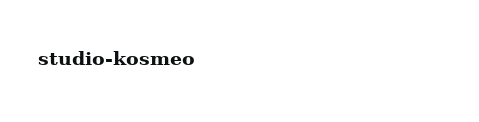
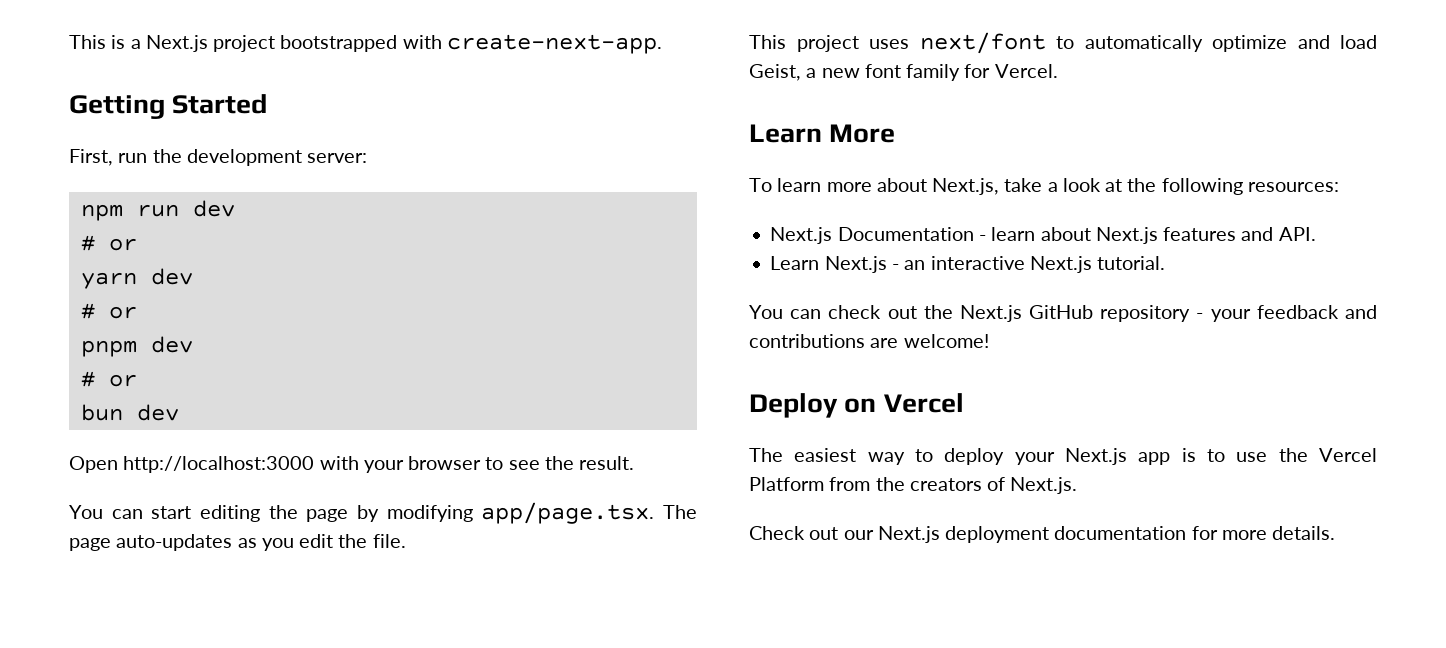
[38,51,195,65] studio-kosmeo -> [69,34,662,54] [69,94,268,119] [69,149,368,166] [80,200,235,221] [80,235,137,251] [80,268,193,289] [80,303,137,319] [80,336,193,357] [80,371,137,387] [80,404,179,421] [69,456,635,473] [69,502,697,524] [69,534,406,551] [749,32,1377,54] [749,64,1058,81] [749,124,896,143] [749,178,1339,195] [770,227,1316,244] [770,256,1166,273] [749,305,1377,322] [749,334,989,348] [749,393,964,418] [749,448,1377,465] [749,477,1078,494] [749,526,1336,543] This is a Next.js project bootstrapped with create-next-app. // Getting Started // First, run the development server: // npm run dev // # or // yarn dev // # or // pnpm dev // # or // bun dev // Open http://localhost:3000 with your browser to see the result. // You can start editing the page by modifying app/page.tsx. The page auto-updates as you edit the file. // This project uses next/font to automatically optimize and load Geist, a new font family for Vercel. // Learn More // To learn more about Next.js, take a look at the following resources: // Next.js Documentation - learn about Next.js features and API. // Learn Next.js - an interactive Next.js tutorial. // You can check out the Next.js GitHub repository - your feedback and contributions are welcome! // Deploy on Vercel // The easiest way to deploy your Next.js app is to use the Vercel Platform from the creators of Next.js. // Check out our Next.js deployment documentation for more details.

